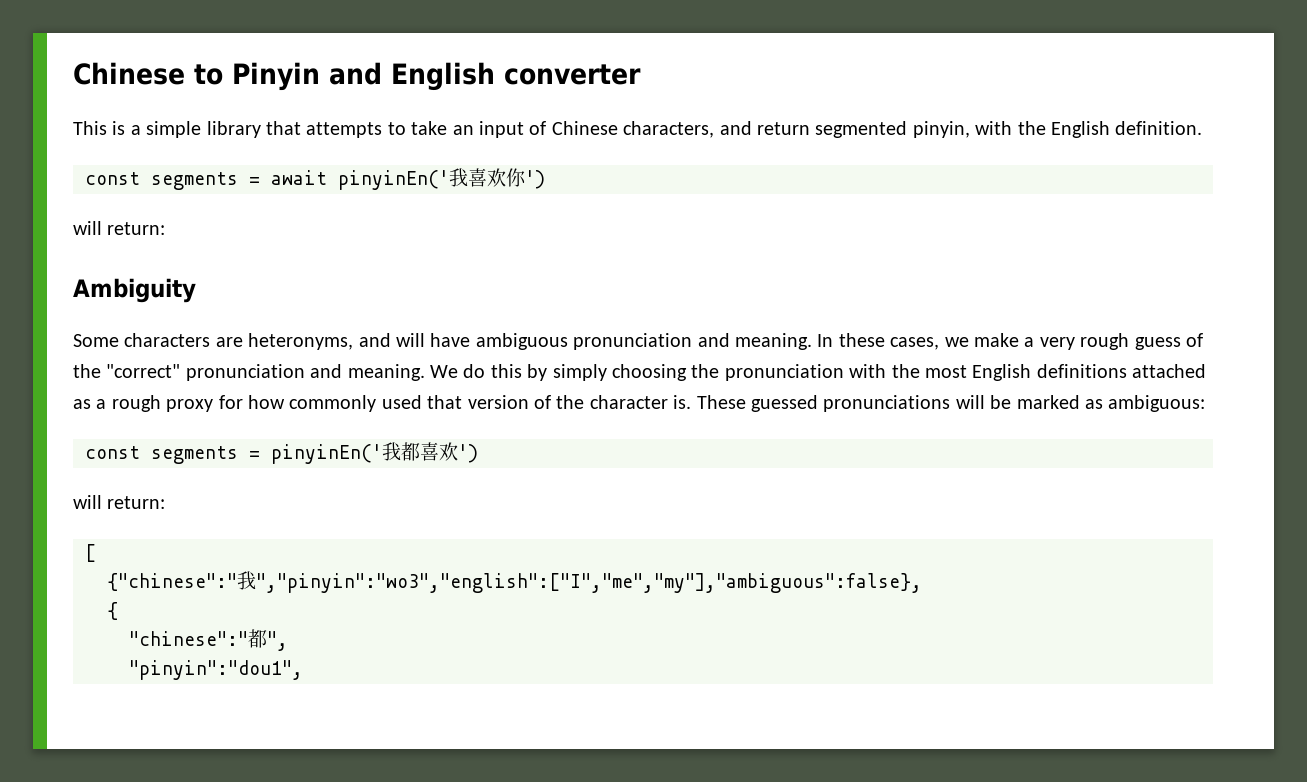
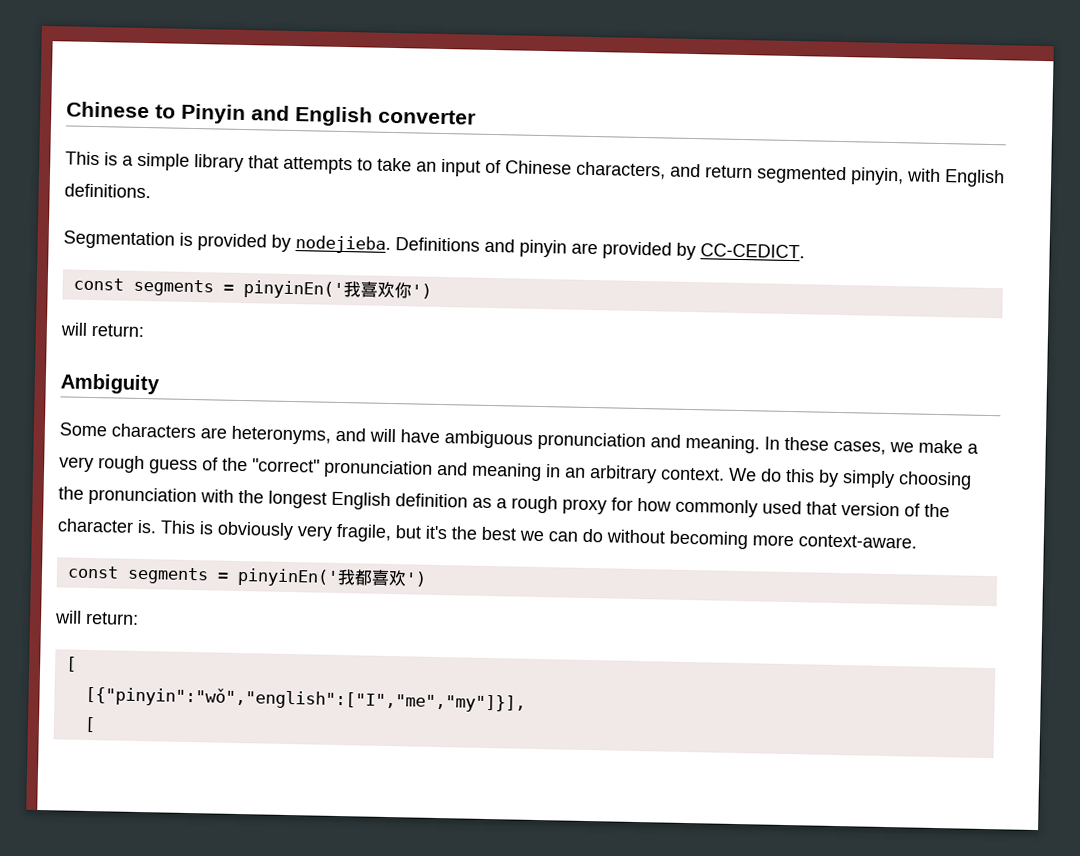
[1017,121,1203,138] [85,170,327,190] the English definition. // const segments = await -> [944,169,1005,188] [64,183,151,199] [63,230,805,261] [72,277,234,297] English definitions. // Segmentation is provided by nodejieba. Definitions and pinyin are provided by CC-CEDICT. // const segments =
[347,364,425,381] meaning. -> [471,462,725,484] meaning in an arbitrary context.
[924,364,1207,381] most English definitions attached -> [268,490,468,511] longest English definition
[696,395,1206,412] These guessed pronunciations will be marked as ambiguous: -> [160,520,917,550] This is obviously very fragile, but it's the best we can do without becoming more context-aware.
[107,571,922,593] [107,602,118,620] [129,629,288,651] [129,660,303,680] {"chinese":"我","pinyin":"wo3","english":["I","me","my"],"ambiguous":false}, // { // "chinese":"都", // "pinyin":"dou1", -> [84,685,526,713] [83,716,96,733] [{"pinyin":"wǒ","english":["I","me","my"]}], // [

